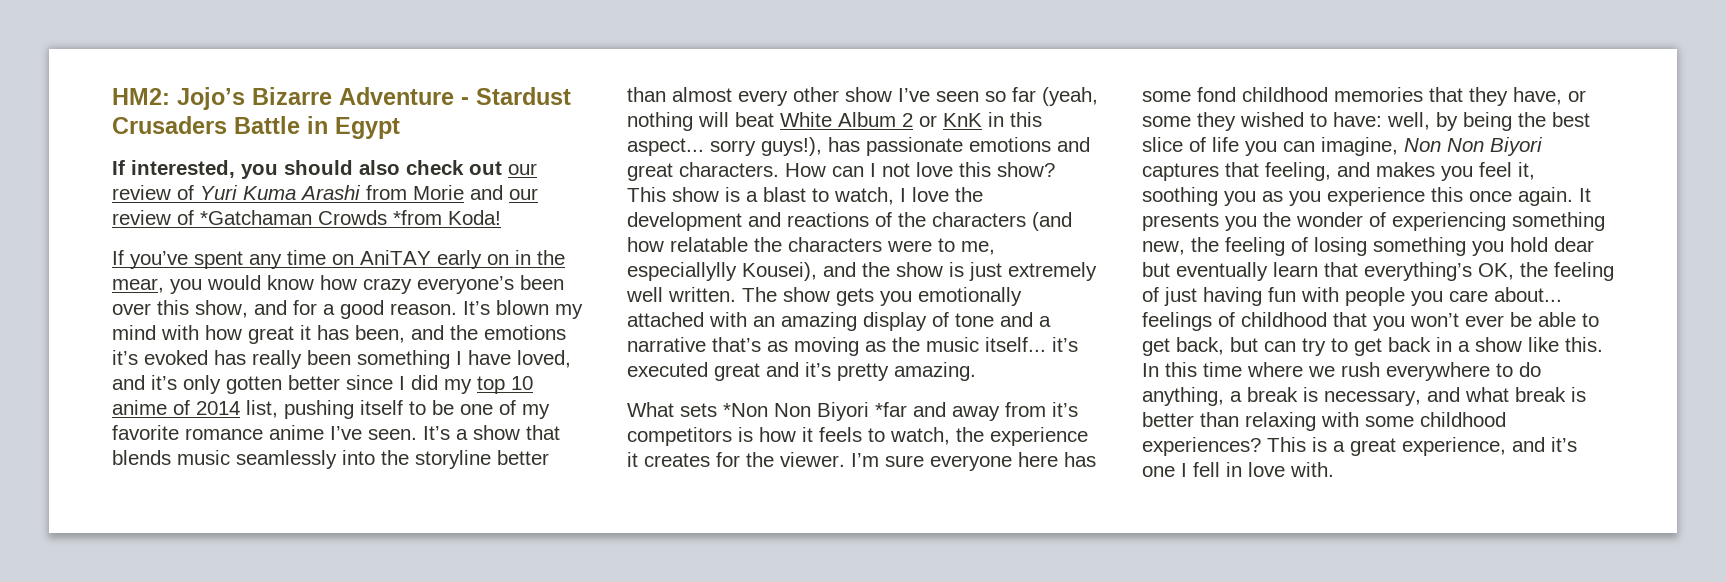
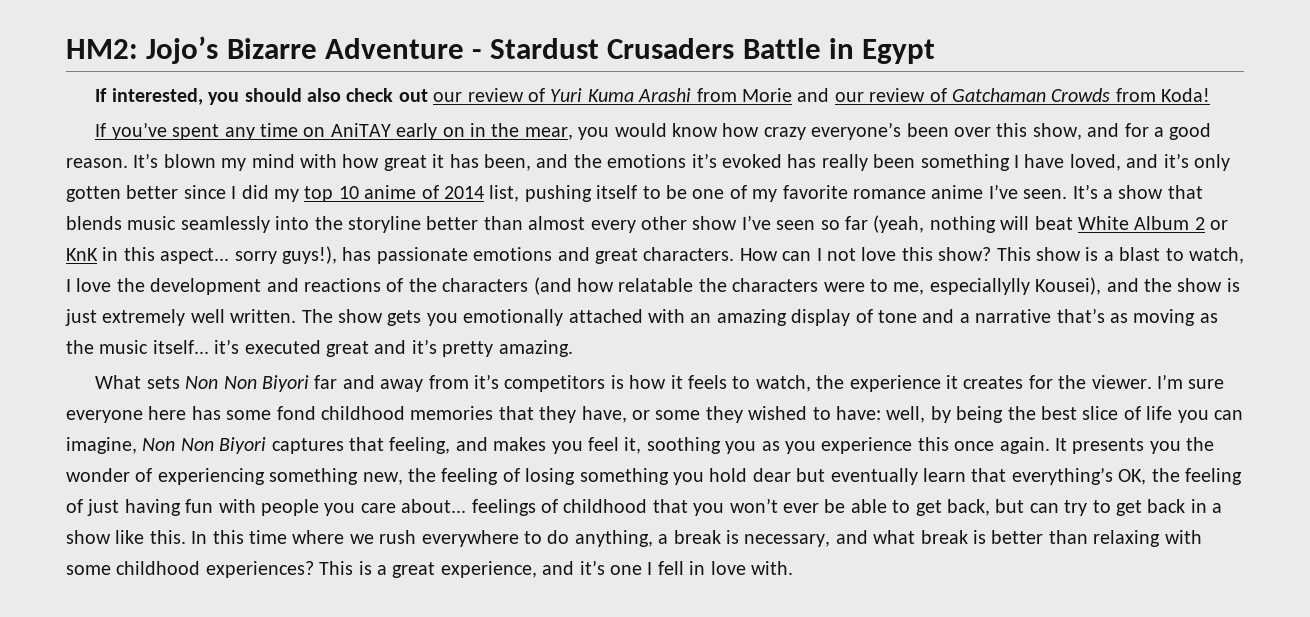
[200,210,442,225] *Gatchaman Crowds *from -> [952,88,1156,102] Gatchaman Crowds from
[723,402,907,421] *Non Non Biyori *far -> [185,375,338,392] Non Non Biyori far

